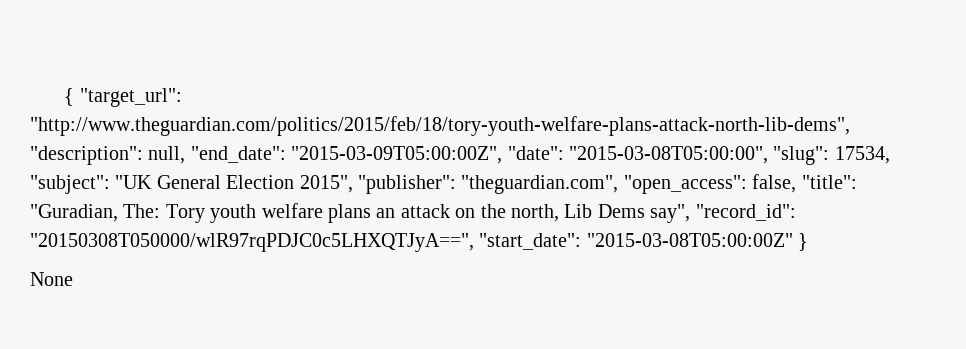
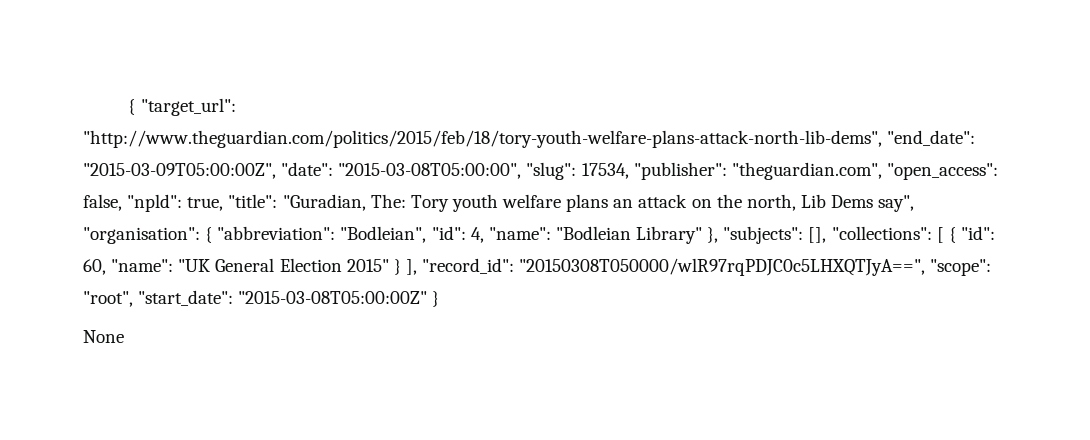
[30,146,186,165] "description": null, -> (882, 139) none
[30,175,353,194] "subject": "UK General Election 2015", -> (629, 171) none
(797, 183) none -> [127,194,224,212] "npld": true,
[695,204,796,221] [30,233,474,252] "record_id": "20150308T050000/wlR97rqPDJC0c5LHXQTJyA==", -> [83,226,995,244] [83,258,992,276] [83,291,133,307] "organisation": { "abbreviation": "Bodleian", "id": 4, "name": "Bodleian Library" }, "subjects": [], "collections": [ { "id": 60, "name": "UK General Election 2015" } ], "record_id": "20150308T050000/wlR97rqPDJC0c5LHXQTJyA==", "scope": "root",

